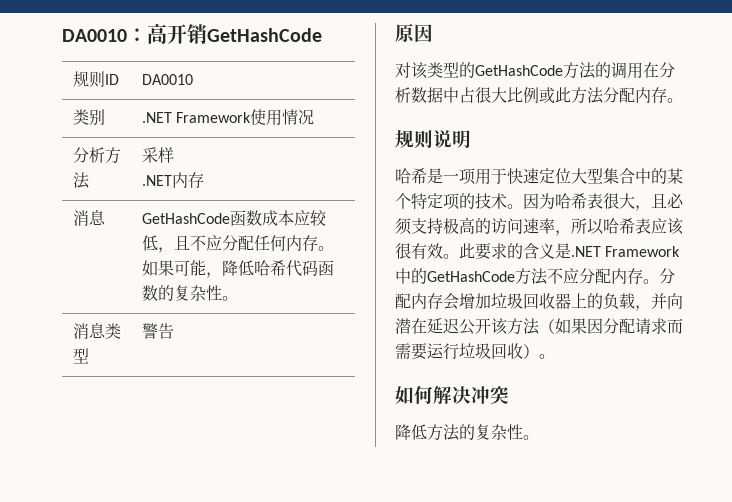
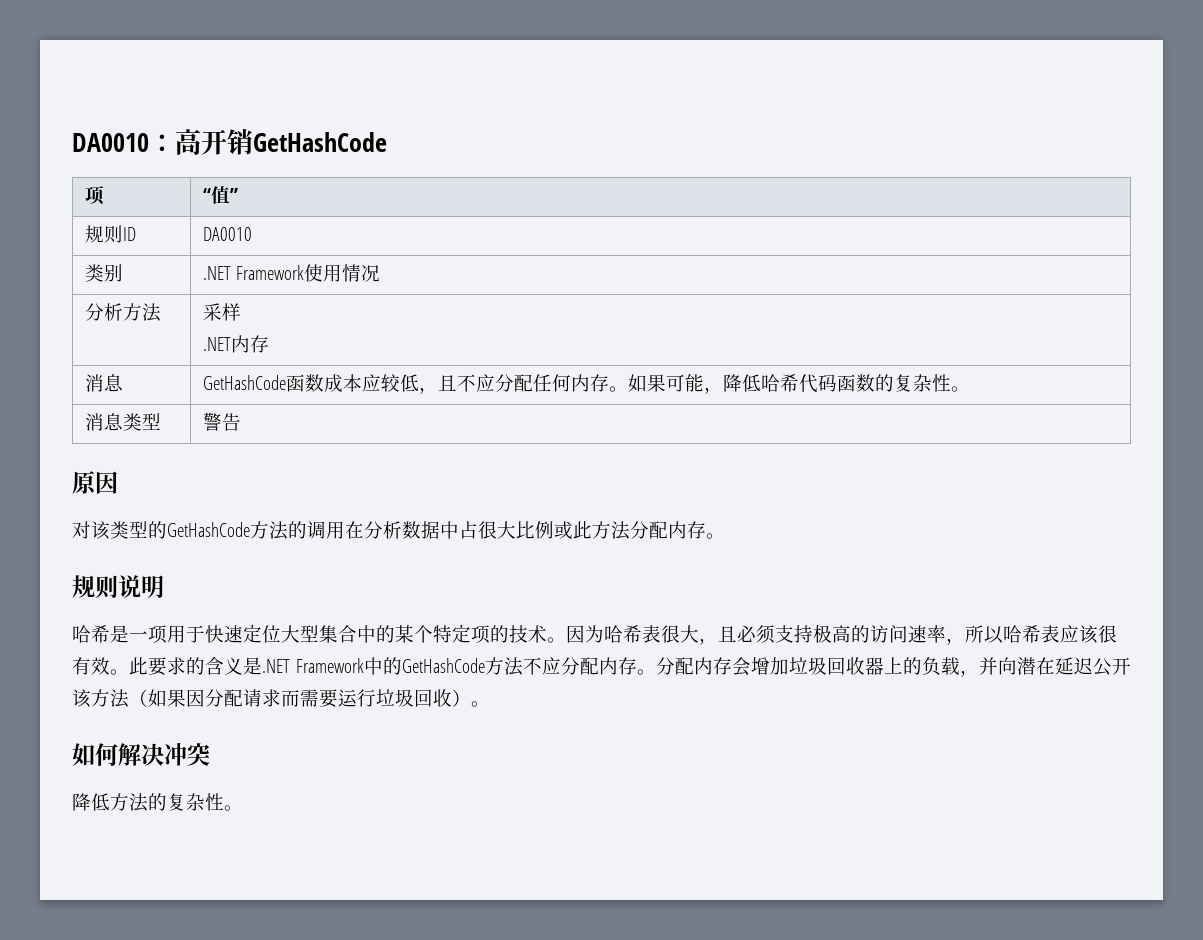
(322, 35) none -> [84,186,105,205] [202,186,238,204] // 项 | “值”

